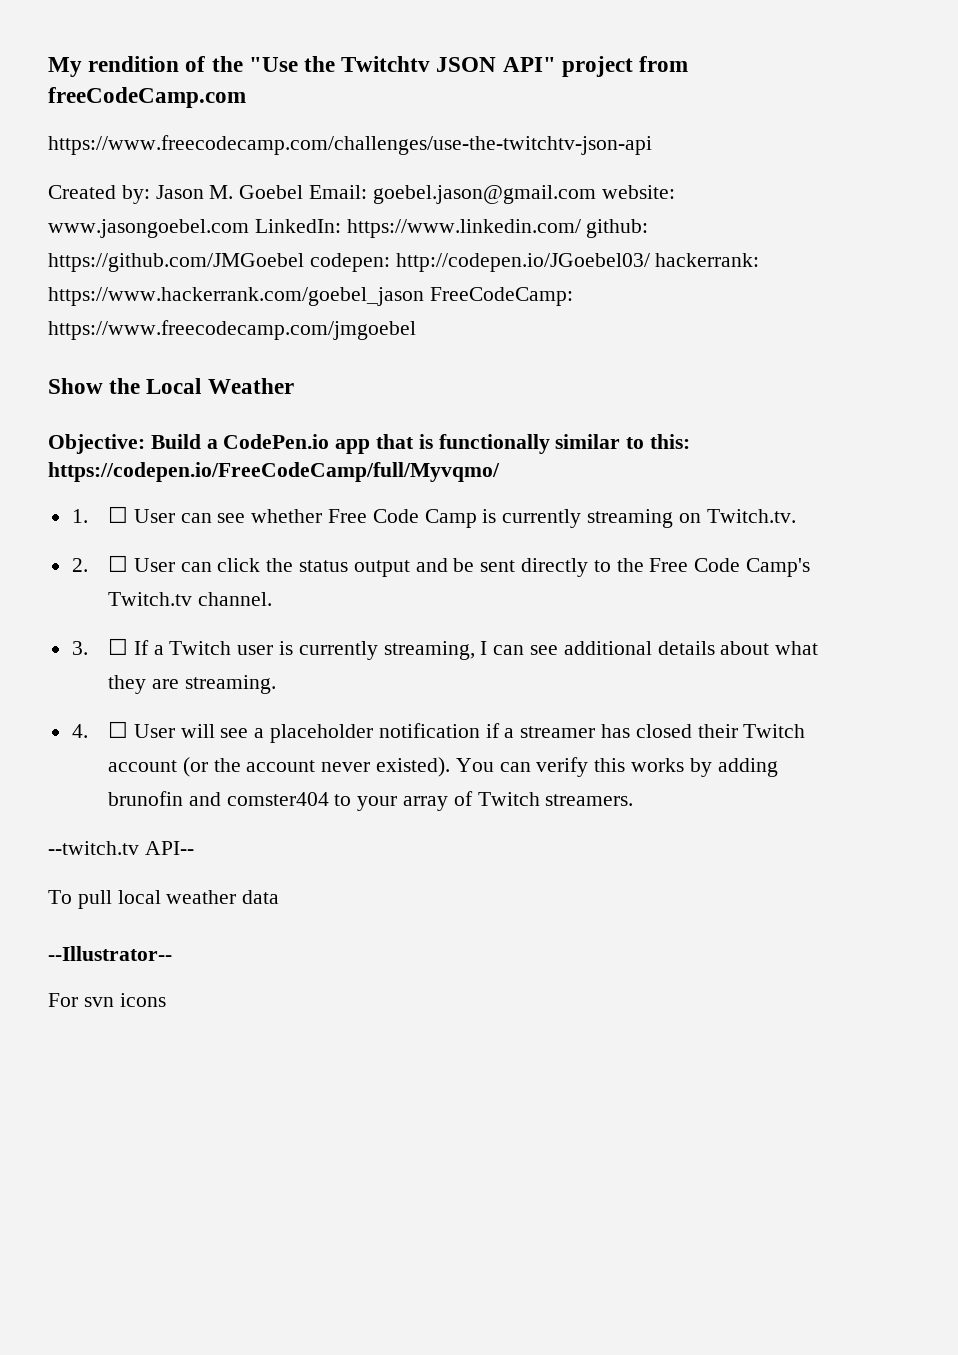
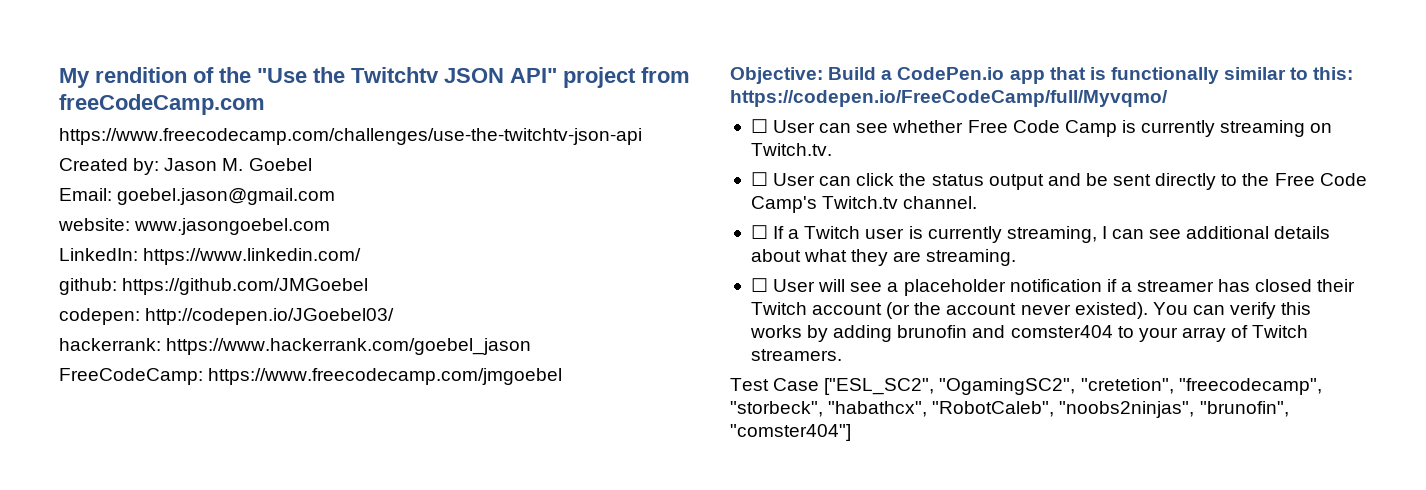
(304, 192) none -> (312, 164) //
(596, 194) none -> (336, 196) //
(249, 228) none -> (331, 226) //
(581, 228) none -> (362, 256) //
(304, 262) none -> (369, 286) //
(650, 262) none -> (395, 316) //
(424, 296) none -> (532, 346) //
[48,378,294,394] // Show the Local Weather -> (563, 376) none
[71,509,88,523] 1. -> (1168, 98) none
[71,558,88,572] 2. -> (832, 149) none
[71,641,88,655] 3. -> (978, 202) none
[71,724,88,738] 4. -> (1017, 257) none
[48,841,194,855] [48,890,280,909] [48,946,172,961] [48,993,166,1007] --twitch.tv API-- // To pull local weather data // --Illustrator-- // For svn icons -> [730,378,1322,395] [730,401,1289,418] [730,424,851,441] Test Case ["ESL_SC2", "OgamingSC2", "cretetion", "freecodecamp", "storbeck", "habathcx", "RobotCaleb", "noobs2ninjas", "brunofin", "comster404"]

